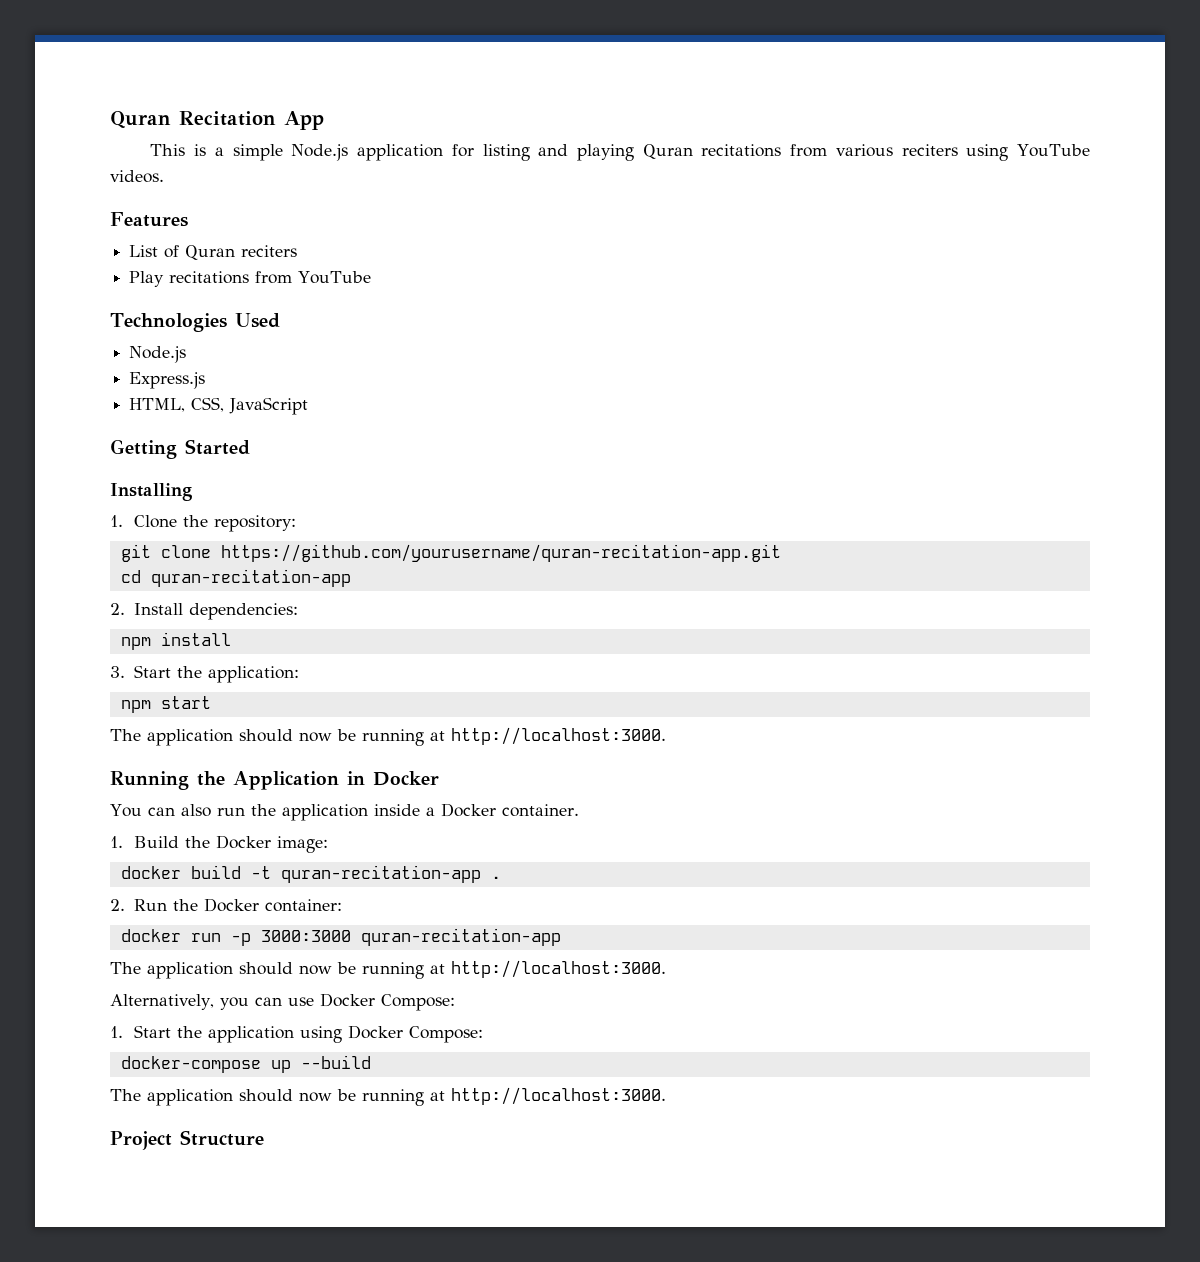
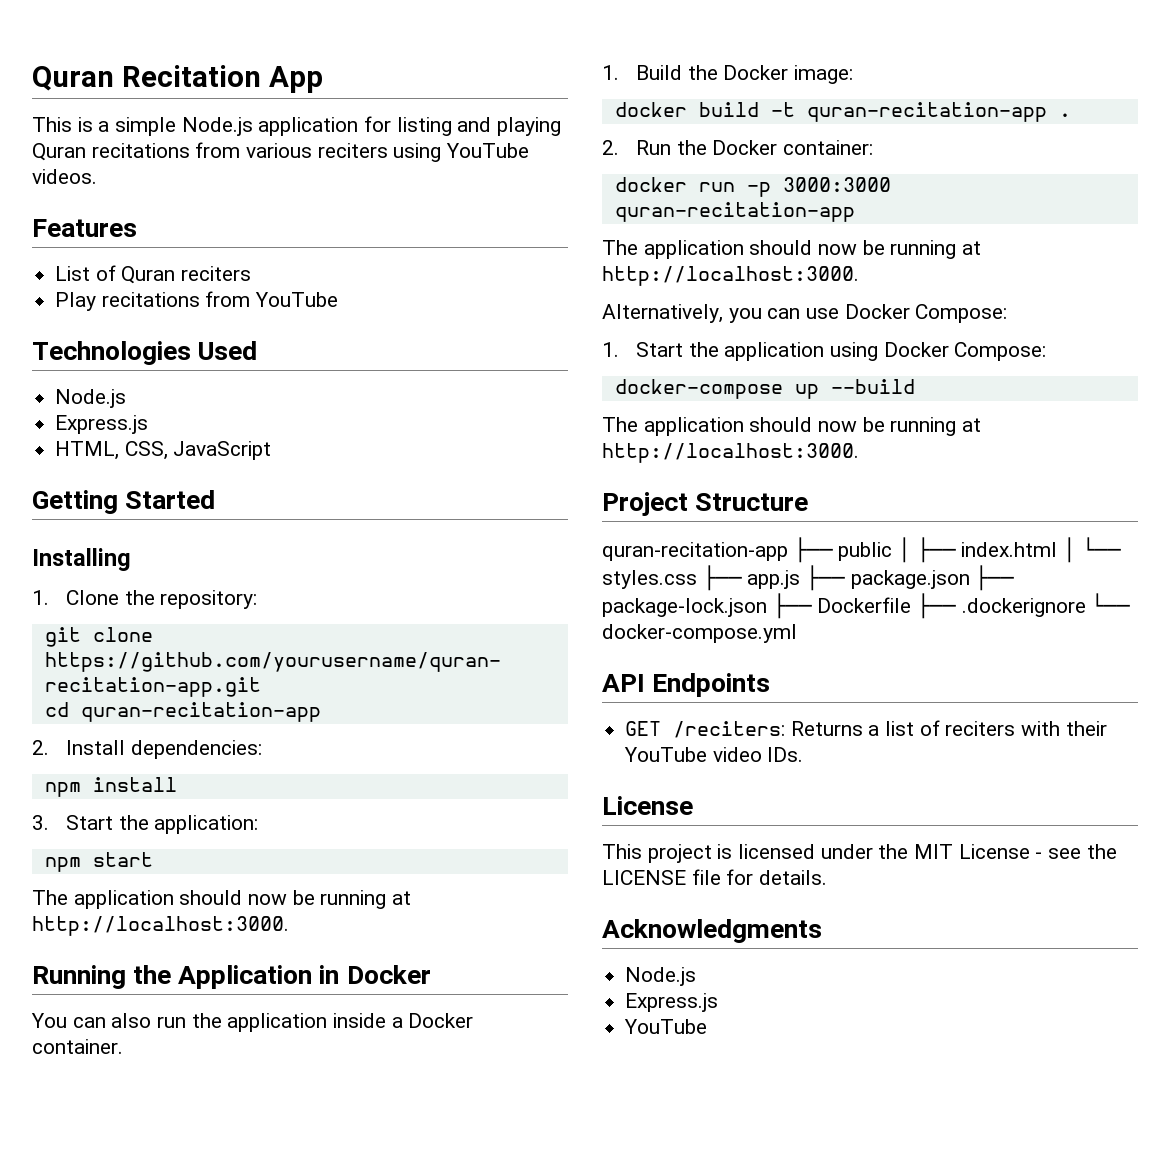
(264, 1138) none -> [602,537,1121,563] [602,565,1015,591] [602,593,1131,619] [602,624,797,643] [602,673,771,697] [625,720,1107,738] [624,747,804,762] [602,796,693,815] [602,844,1117,863] [602,869,828,885] [602,919,822,943] [625,967,697,986] [625,993,719,1012] [624,1019,708,1034] // quran-recitation-app ├── public │ ├── index.html │ └── styles.css ├── app.js ├── package.json ├── package-lock.json ├── Dockerfile ├── .dockerignore └── docker-compose.yml // API Endpoints // GET /reciters: Returns a list of reciters with their YouTube video IDs. // License // This project is licensed under the MIT License - see the LICENSE file for details. // Acknowledgments // Node.js // Express.js // YouTube

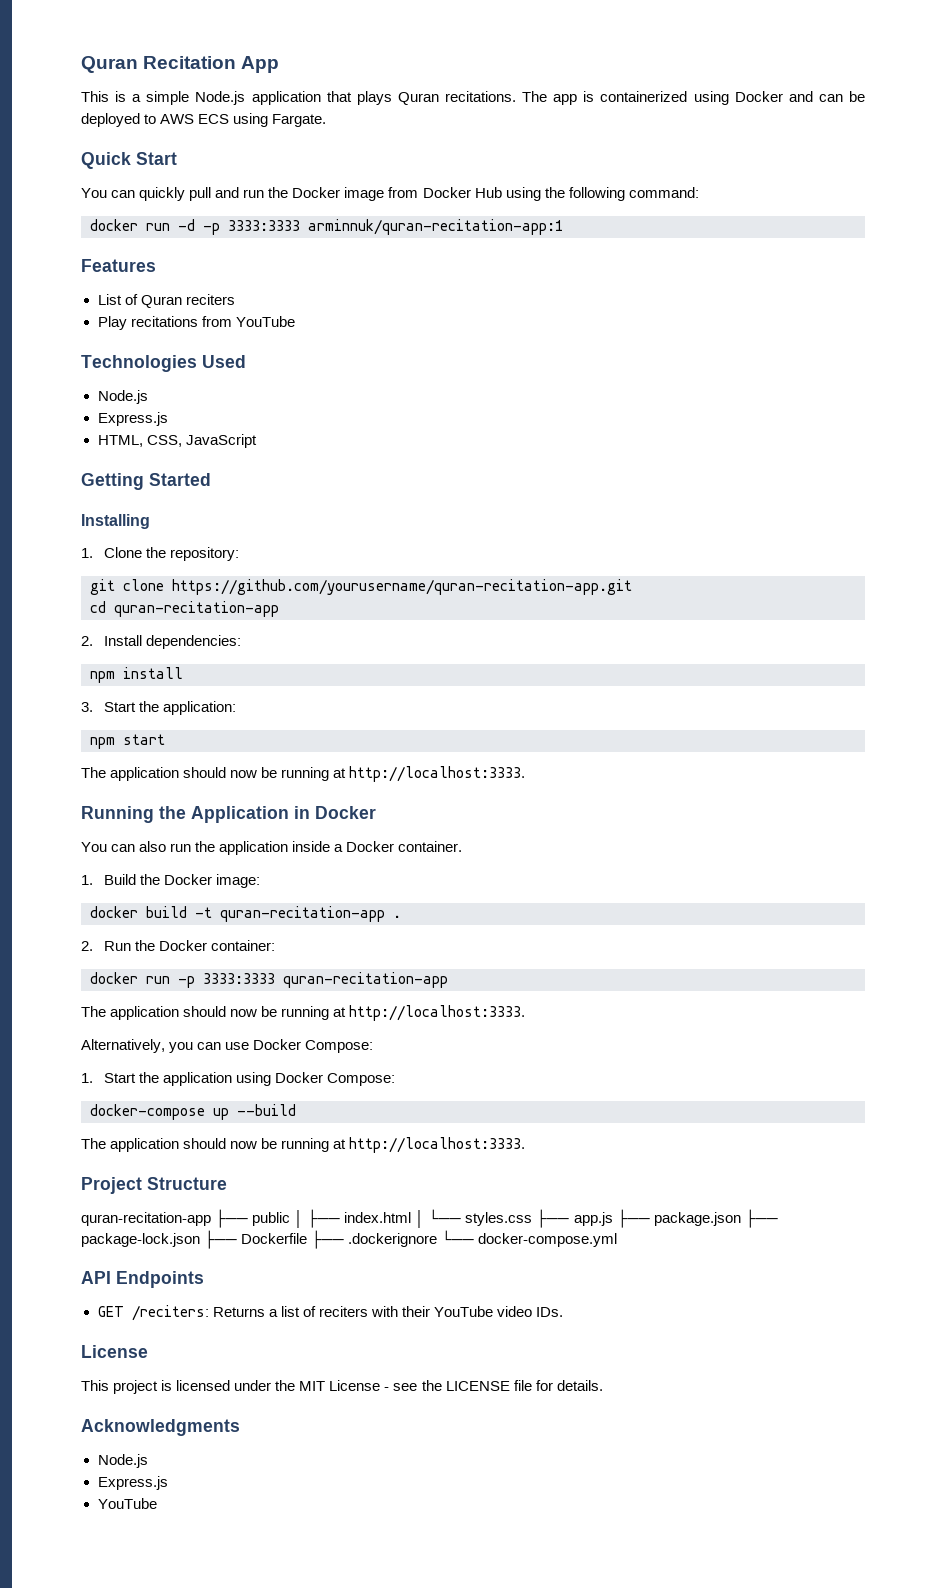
[364,116,562,136] [32,142,530,162] [32,169,97,184] for listing and playing Quran recitations from various reciters using YouTube videos. -> [326,91,865,105] [81,113,327,127] [81,152,177,169] [81,187,699,201] [90,219,563,235] that plays Quran recitations. The app is containerized using Docker and can be deployed to AWS ECS using Fargate. // Quick Start // You can quickly pull and run the Docker image from Docker Hub using the following command: // docker run -d -p 3333:3333 arminnuk/quran-recitation-app:1
[32,916,289,936] http://localhost:3000. -> [349,766,526,782] http://localhost:3333.
[782,177,891,192] 3000:3000 -> [203,973,275,984] 3333:3333
[602,266,859,286] http://localhost:3000. -> [349,1005,526,1021] http://localhost:3333.
[602,443,859,463] http://localhost:3000. -> [349,1137,526,1153] http://localhost:3333.

